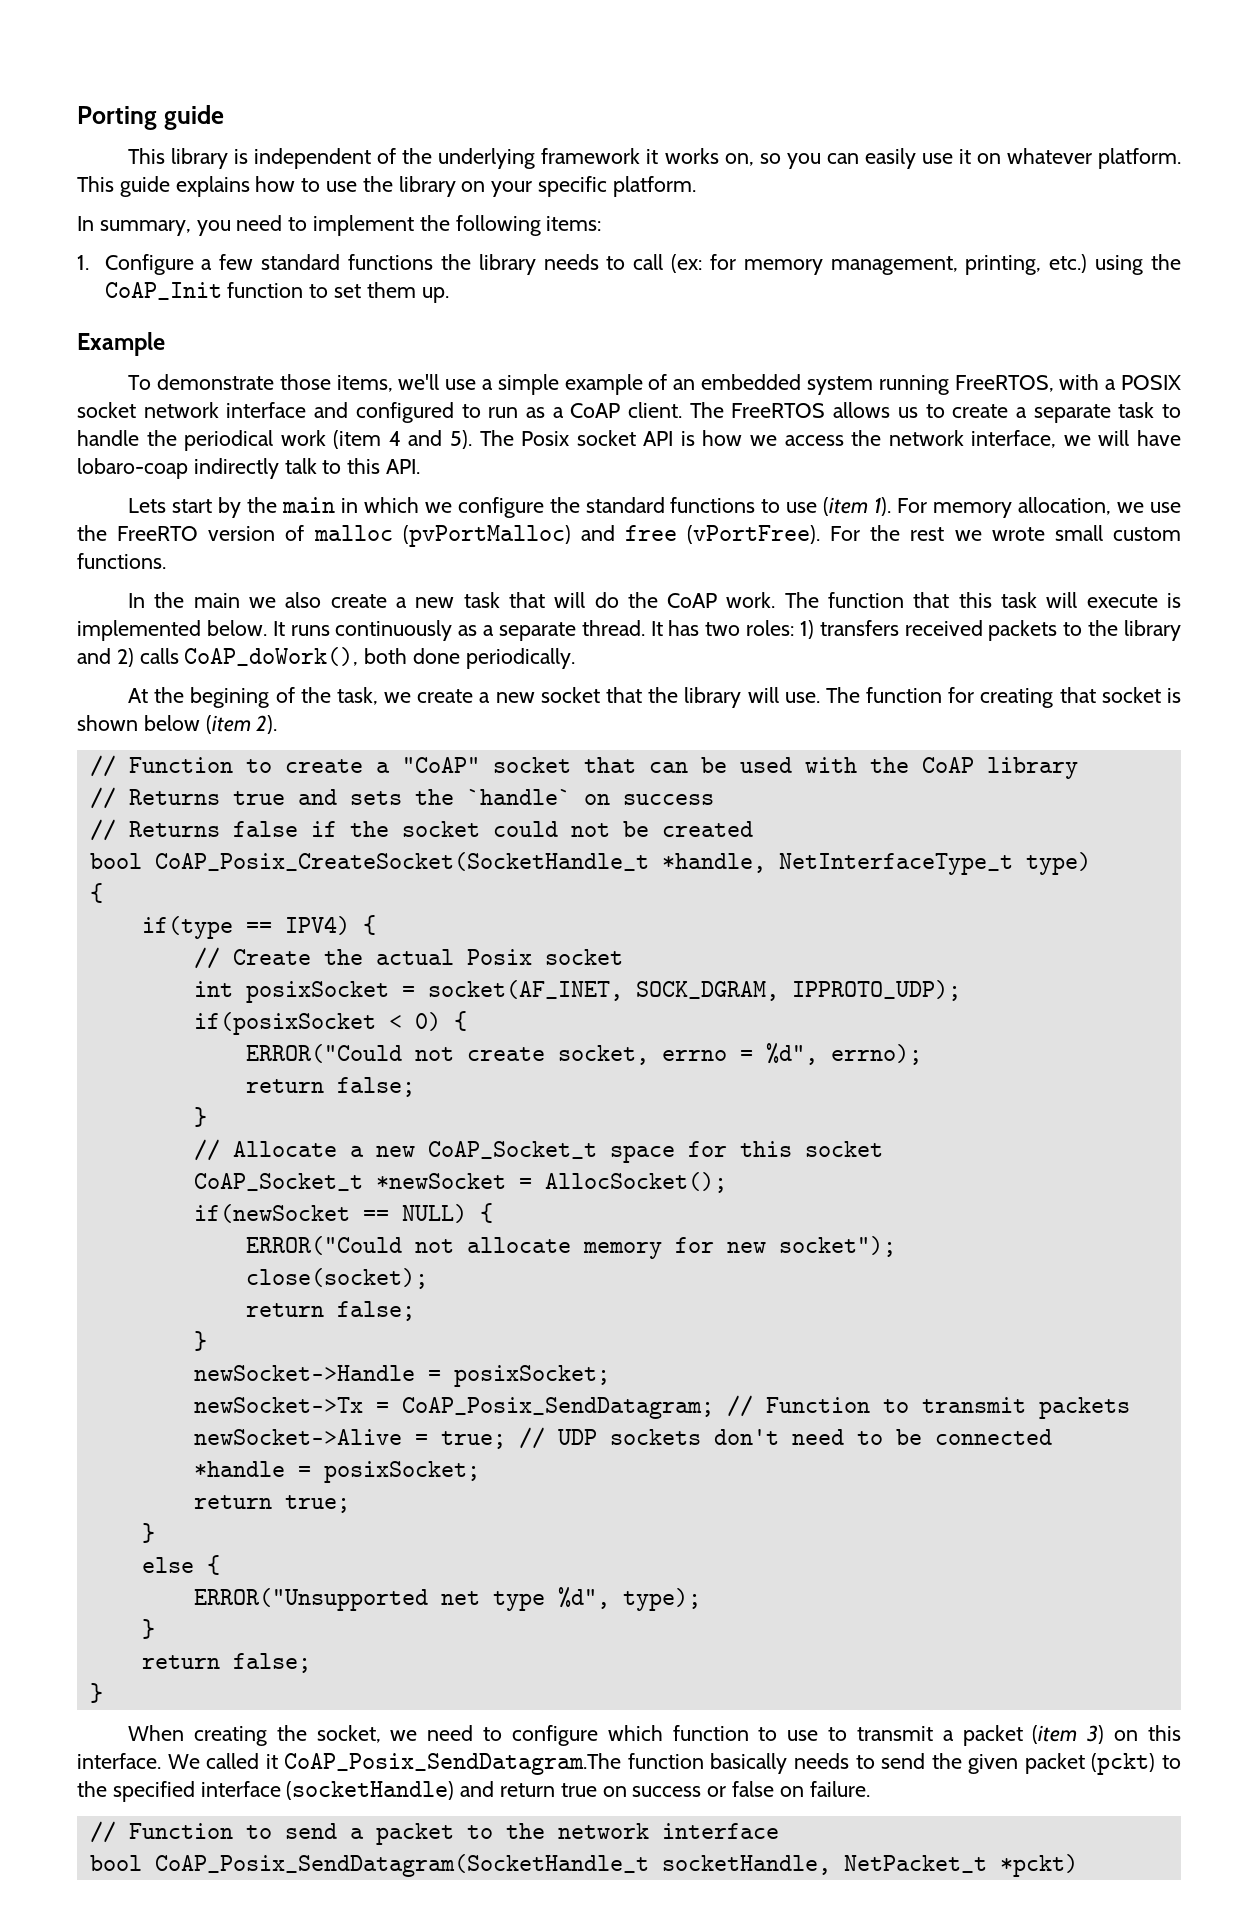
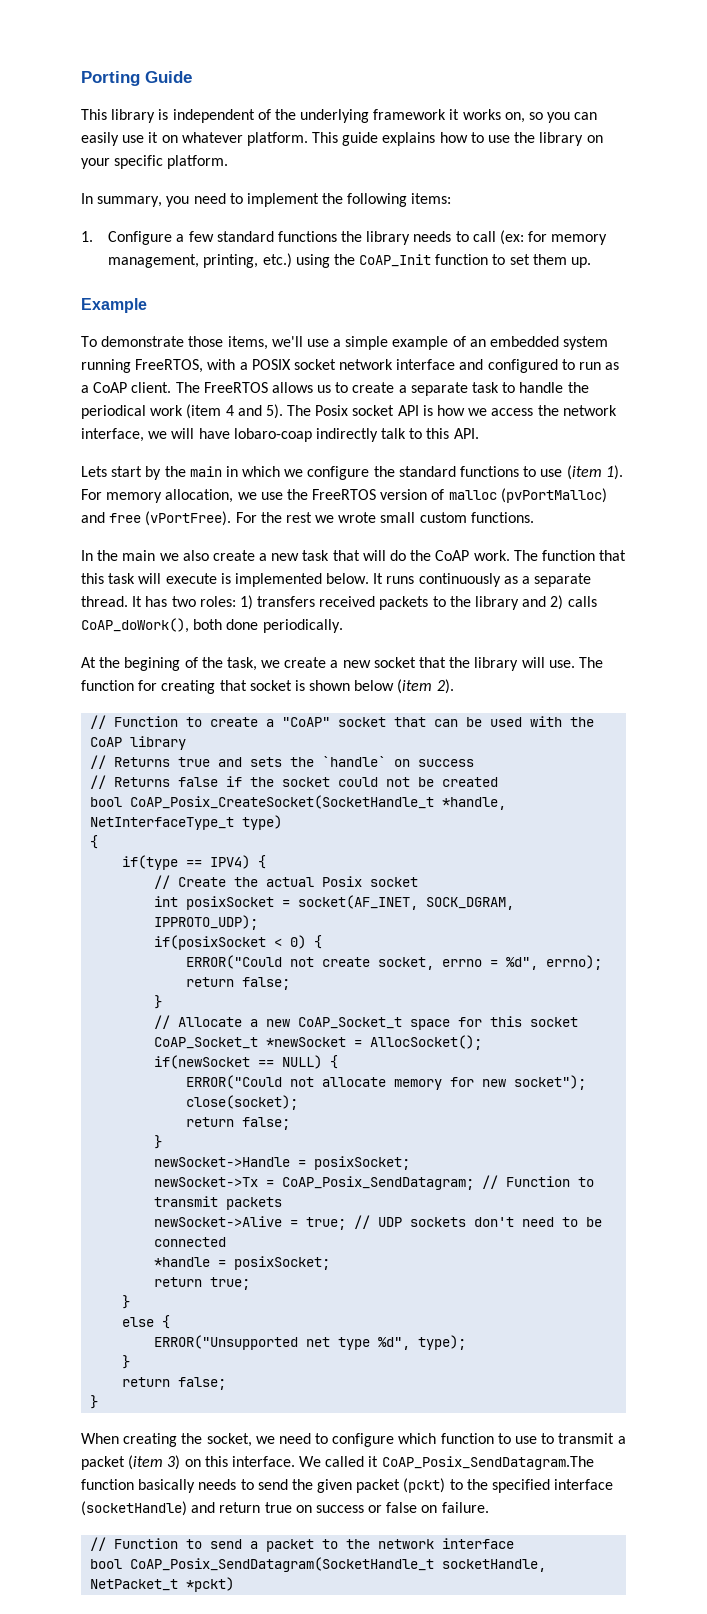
[163,105,224,130] guide -> [145,71,192,83] Guide
[117,526,199,541] FreeRTO -> [312,489,377,500] FreeRTOS

